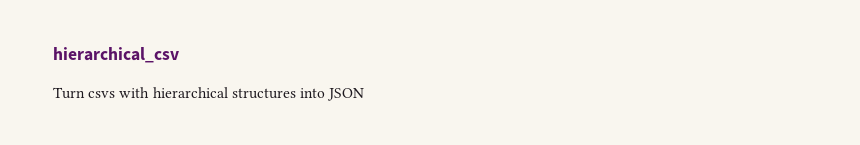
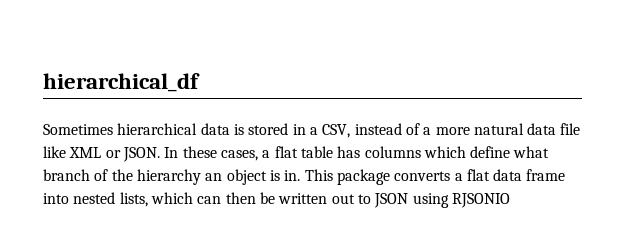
[53,47,179,63] [53,87,365,101] hierarchical_csv // Turn csvs with hierarchical structures into JSON -> [43,73,200,92] [43,123,581,138] [43,146,550,162] [43,169,566,185] [43,192,510,208] hierarchical_df // Sometimes hierarchical data is stored in a CSV, instead of a more natural data file like XML or JSON. In these cases, a flat table has columns which define what branch of the hierarchy an object is in. This package converts a flat data frame into nested lists, which can then be written out to JSON using RJSONIO

